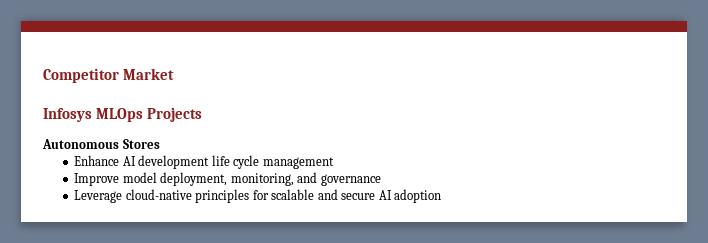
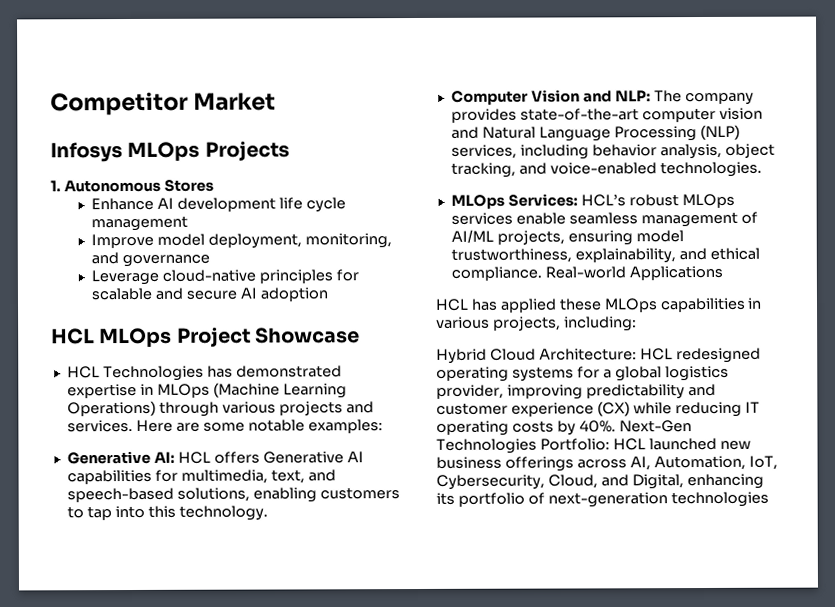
(202, 114) none -> [50,180,61,192] 1.
(442, 196) none -> [51,326,360,348] [66,365,342,382] [66,382,347,399] [66,400,374,417] [66,419,383,434] [66,450,364,465] [66,469,336,485] [66,487,400,503] [66,505,268,521] [450,89,754,106] [450,107,763,123] [450,124,740,142] [450,143,775,160] [450,161,762,178] [450,193,735,209] [450,211,758,228] [450,229,684,246] [450,247,760,264] [450,265,723,281] [435,297,763,313] [436,316,637,332] [436,347,761,364] [436,365,729,382] [436,383,716,400] [436,401,760,418] [436,420,692,436] [436,437,751,454] [436,455,778,472] [436,473,764,490] [436,491,769,508] // HCL MLOps Project Showcase // HCL Technologies has demonstrated expertise in MLOps (Machine Learning Operations) through various projects and services. Here are some notable examples: // Generative AI: HCL offers Generative AI capabilities for multimedia, text, and speech-based solutions, enabling customers to tap into this technology. // Computer Vision and NLP: The company provides state-of-the-art computer vision and Natural Language Processing (NLP) services, including behavior analysis, object tracking, and voice-enabled technologies. // MLOps Services: HCL’s robust MLOps services enable seamless management of AI/ML projects, ensuring model trustworthiness, explainability, and ethical compliance. Real-world Applications // HCL has applied these MLOps capabilities in various projects, including: // Hybrid Cloud Architecture: HCL redesigned operating systems for a global logistics provider, improving predictability and customer experience (CX) while reducing IT operating costs by 40%. Next-Gen Technologies Portfolio: HCL launched new business offerings across AI, Automation, IoT, Cybersecurity, Cloud, and Digital, enhancing its portfolio of next-generation technologies

